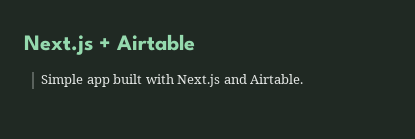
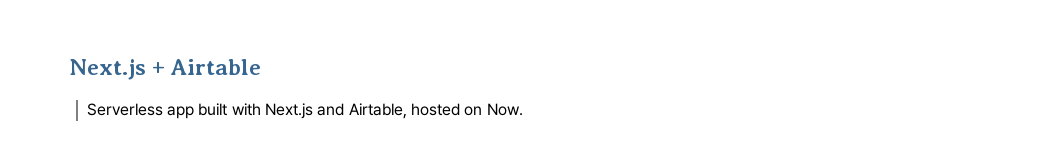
[41,74,84,87] Simple -> [86,103,163,116] Serverless
[250,74,304,84] Airtable. -> [348,103,523,119] Airtable, hosted on Now.

